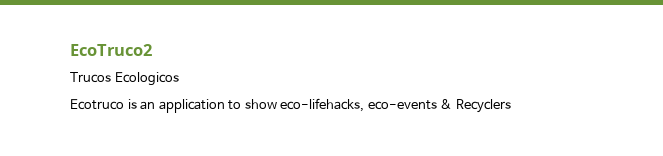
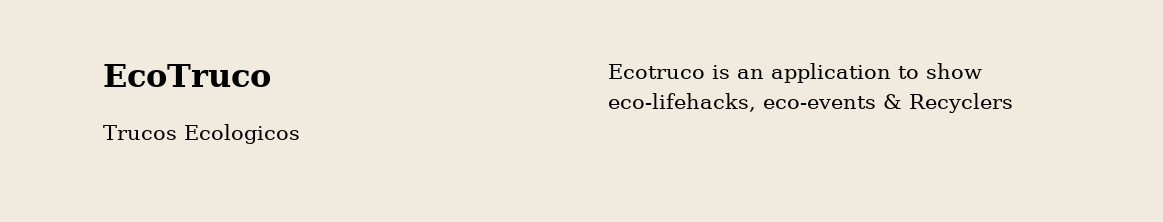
[70,44,152,56] EcoTruco2 -> [103,64,271,87] EcoTruco

